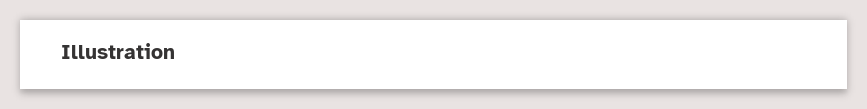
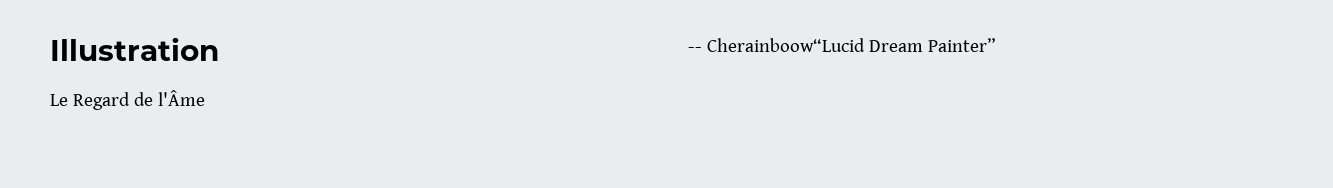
(175, 51) none -> [50,90,205,110] [688,38,996,52] // Le Regard de l'Âme // -- Cherainboow“Lucid Dream Painter”

